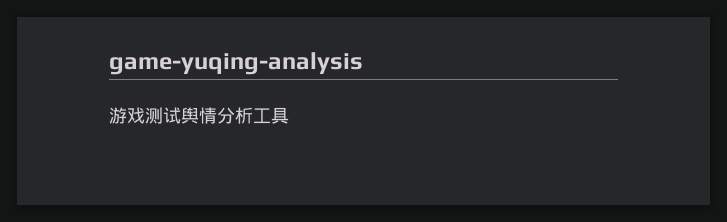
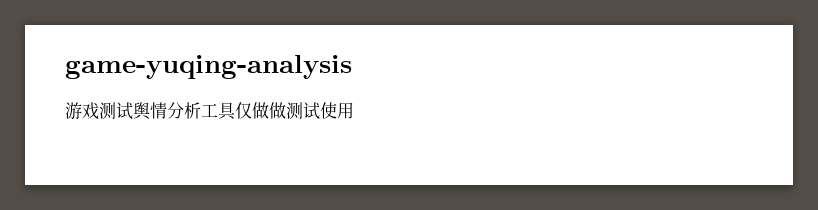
(289, 115) none -> [235,102,354,120] 仅做做测试使用

